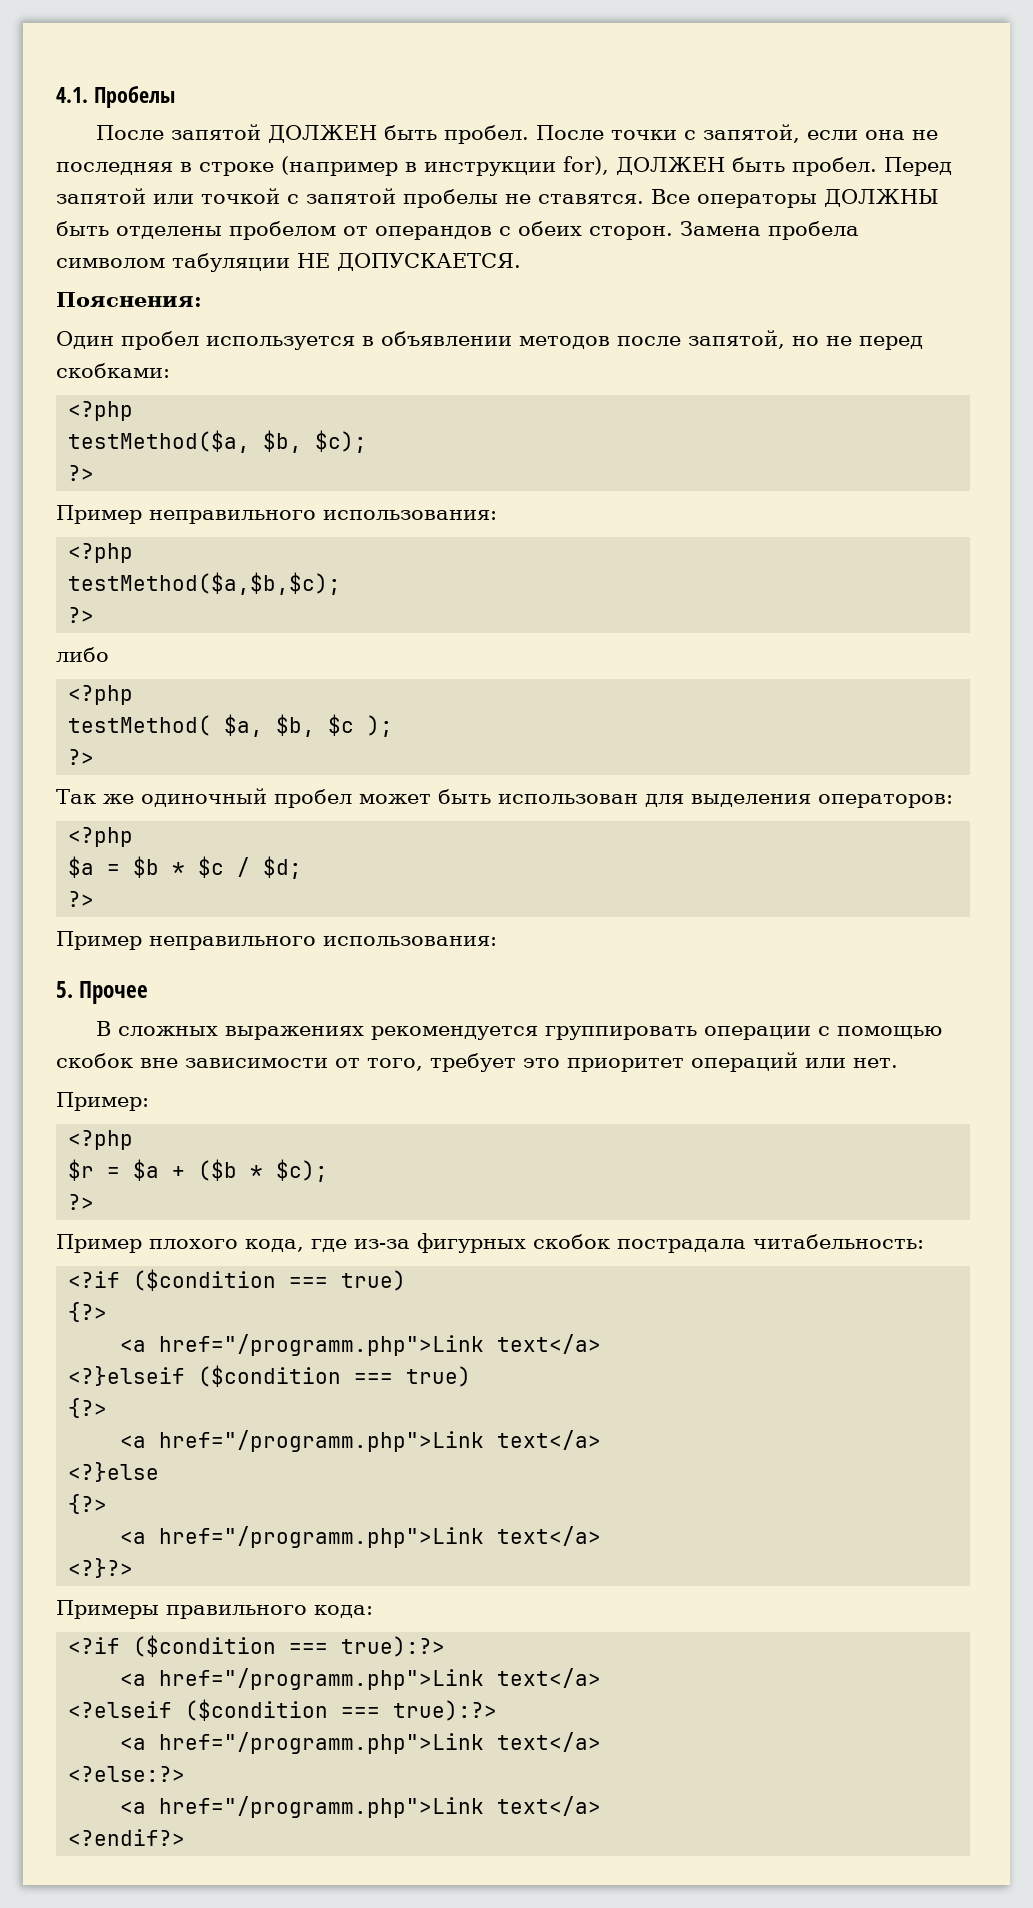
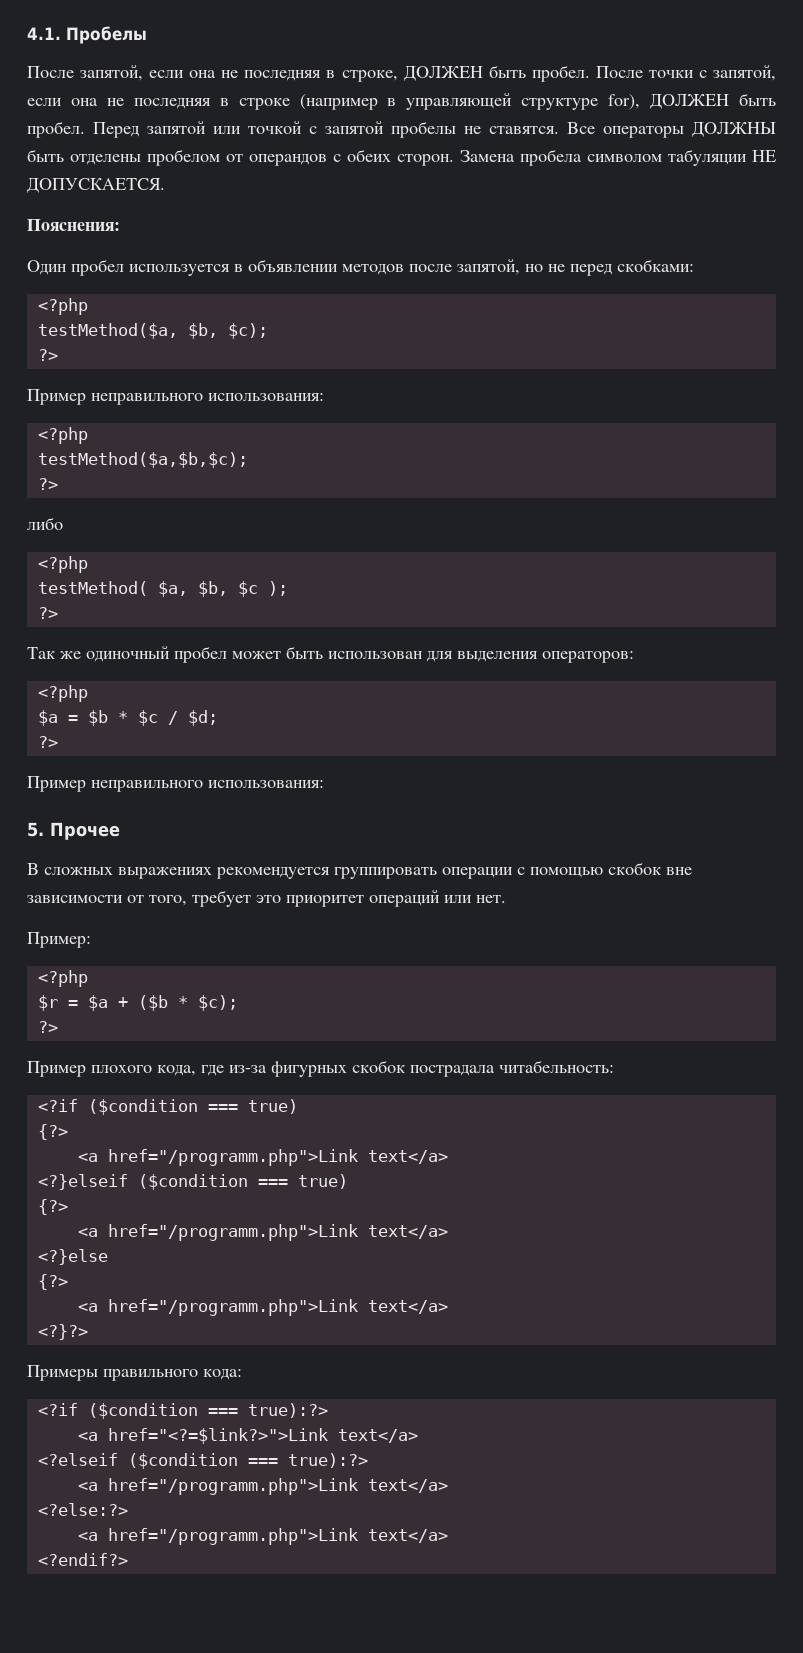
[170,124,261,140] запятой -> [80,65,398,82] запятой, если она не последняя в строке,
[424,162,556,176] инструкции -> [406,93,599,110] управляющей структуре
[159,1668,485,1690] href="/programm.php">Link -> [107,1428,328,1444] href="<?=$link?>">Link

